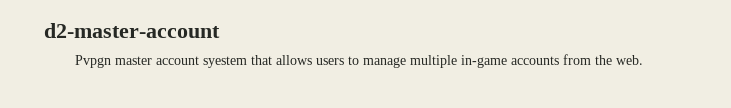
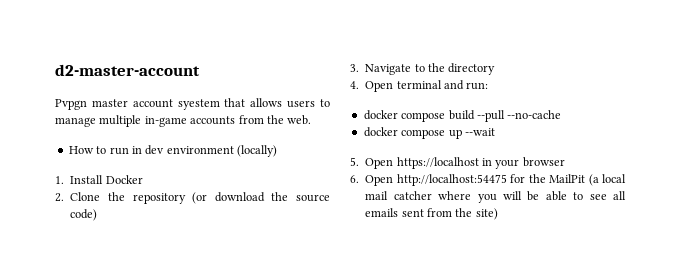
(644, 60) none -> [68,145,277,157] [55,175,143,184] [55,192,330,204] [70,209,98,221] [350,63,496,75] [350,80,489,92] [363,110,562,122] [363,127,495,139] [350,157,565,169] [350,174,626,186] [365,191,626,203] [365,208,498,220] // How to run in dev environment (locally) // 1. Install Docker // 2. Clone the repository (or download the source code) // 3. Navigate to the directory // 4. Open terminal and run: // docker compose build --pull --no-cache // docker compose up --wait // 5. Open https://localhost in your browser // 6. Open http://localhost:54475 for the MailPit (a local mail catcher where you will be able to see all emails sent from the site)

